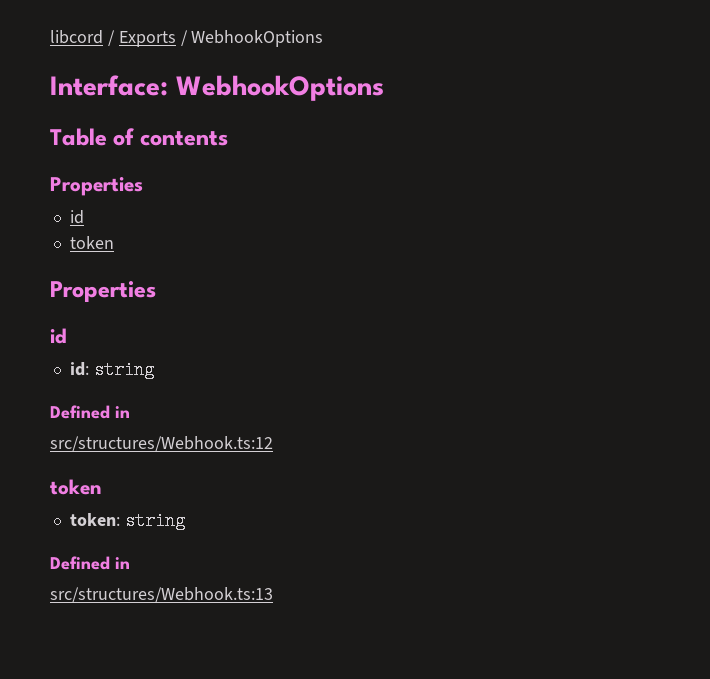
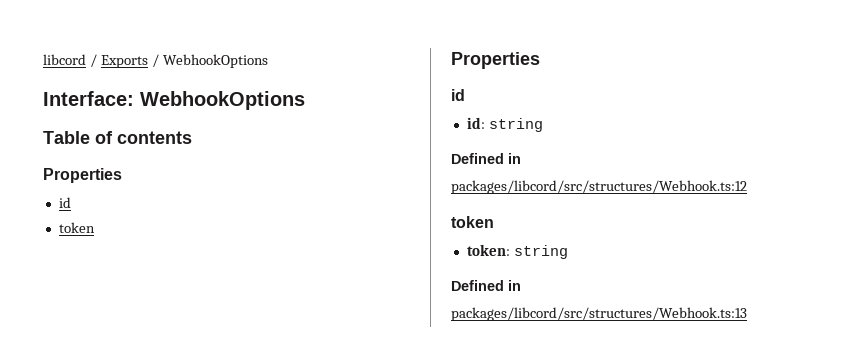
[50,436,273,452] src/structures/Webhook.ts:12 -> [451,180,747,194] packages/libcord/src/structures/Webhook.ts:12
[50,587,273,603] src/structures/Webhook.ts:13 -> [451,307,747,321] packages/libcord/src/structures/Webhook.ts:13

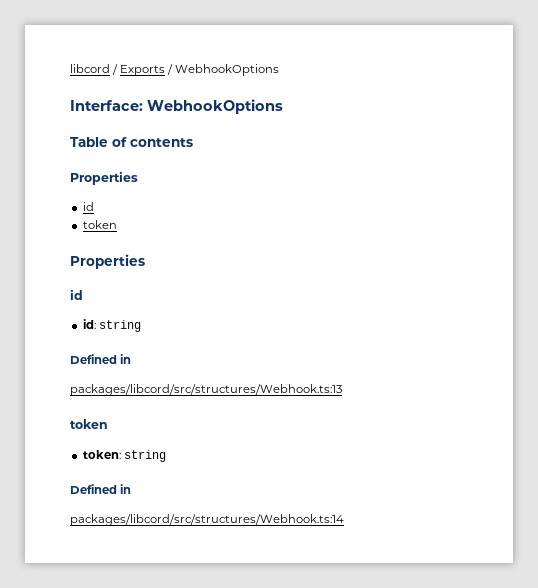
[451,180,747,194] packages/libcord/src/structures/Webhook.ts:12 -> [70,384,342,396] packages/libcord/src/structures/Webhook.ts:13
[451,307,747,321] packages/libcord/src/structures/Webhook.ts:13 -> [70,514,344,526] packages/libcord/src/structures/Webhook.ts:14

